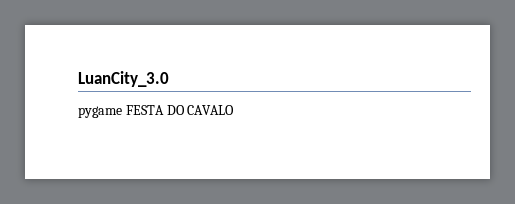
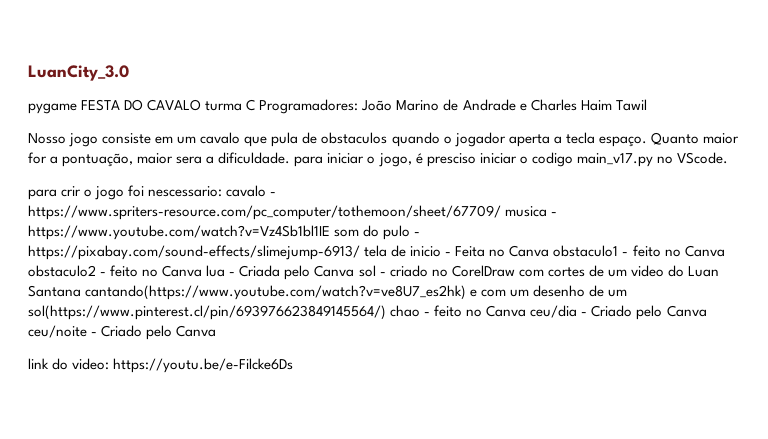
(235, 110) none -> [205,99,647,114] [28,132,739,147] [28,152,728,167] [28,185,277,200] [28,205,558,220] [28,225,421,240] [28,245,725,260] [28,265,720,280] [28,285,628,300] [28,305,707,320] [28,325,217,340] [28,358,294,373] turma C Programadores: João Marino de Andrade e Charles Haim Tawil // Nosso jogo consiste em um cavalo que pula de obstaculos quando o jogador aperta a tecla espaço. Quanto maior for a pontuação, maior sera a dificuldade. para iniciar o jogo, é presciso iniciar o codigo main_v17.py no VScode. // para crir o jogo foi nescessario: cavalo - https://www.spriters-resource.com/pc_computer/tothemoon/sheet/67709/ musica - https://www.youtube.com/watch?v=Vz4Sb1bl1IE som do pulo - https://pixabay.com/sound-effects/slimejump-6913/ tela de inicio - Feita no Canva obstaculo1 - feito no Canva obstaculo2 - feito no Canva lua - Criada pelo Canva sol - criado no CorelDraw com cortes de um video do Luan Santana cantando(https://www.youtube.com/watch?v=ve8U7_es2hk) e com um desenho de um sol(https://www.pinterest.cl/pin/693976623849145564/) chao - feito no Canva ceu/dia - Criado pelo Canva ceu/noite - Criado pelo Canva // link do video: https://youtu.be/e-Filcke6Ds

